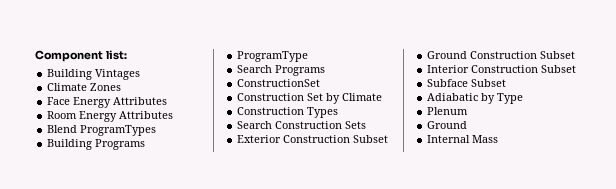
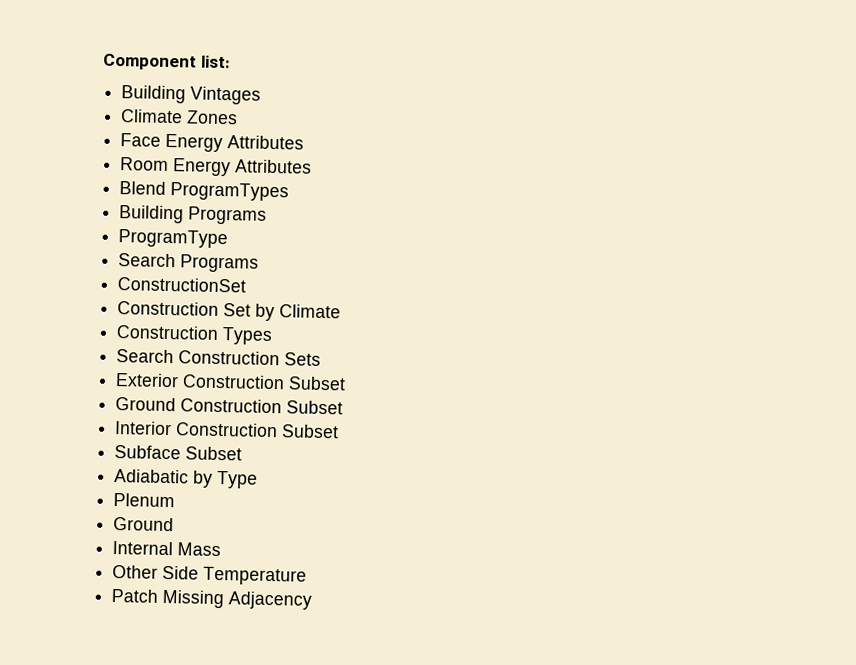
(499, 139) none -> [112,564,308,586] [111,588,313,610] // Other Side Temperature // Patch Missing Adjacency

